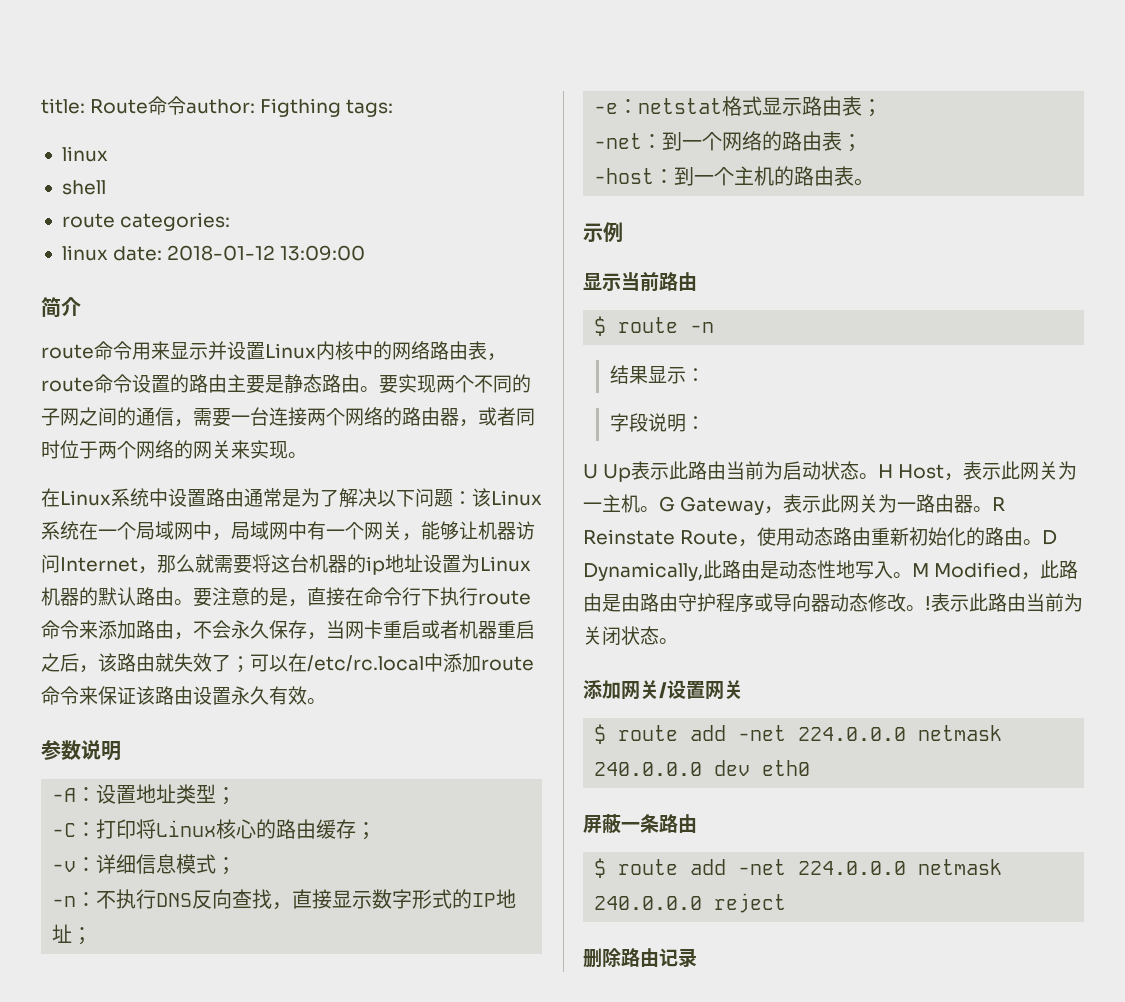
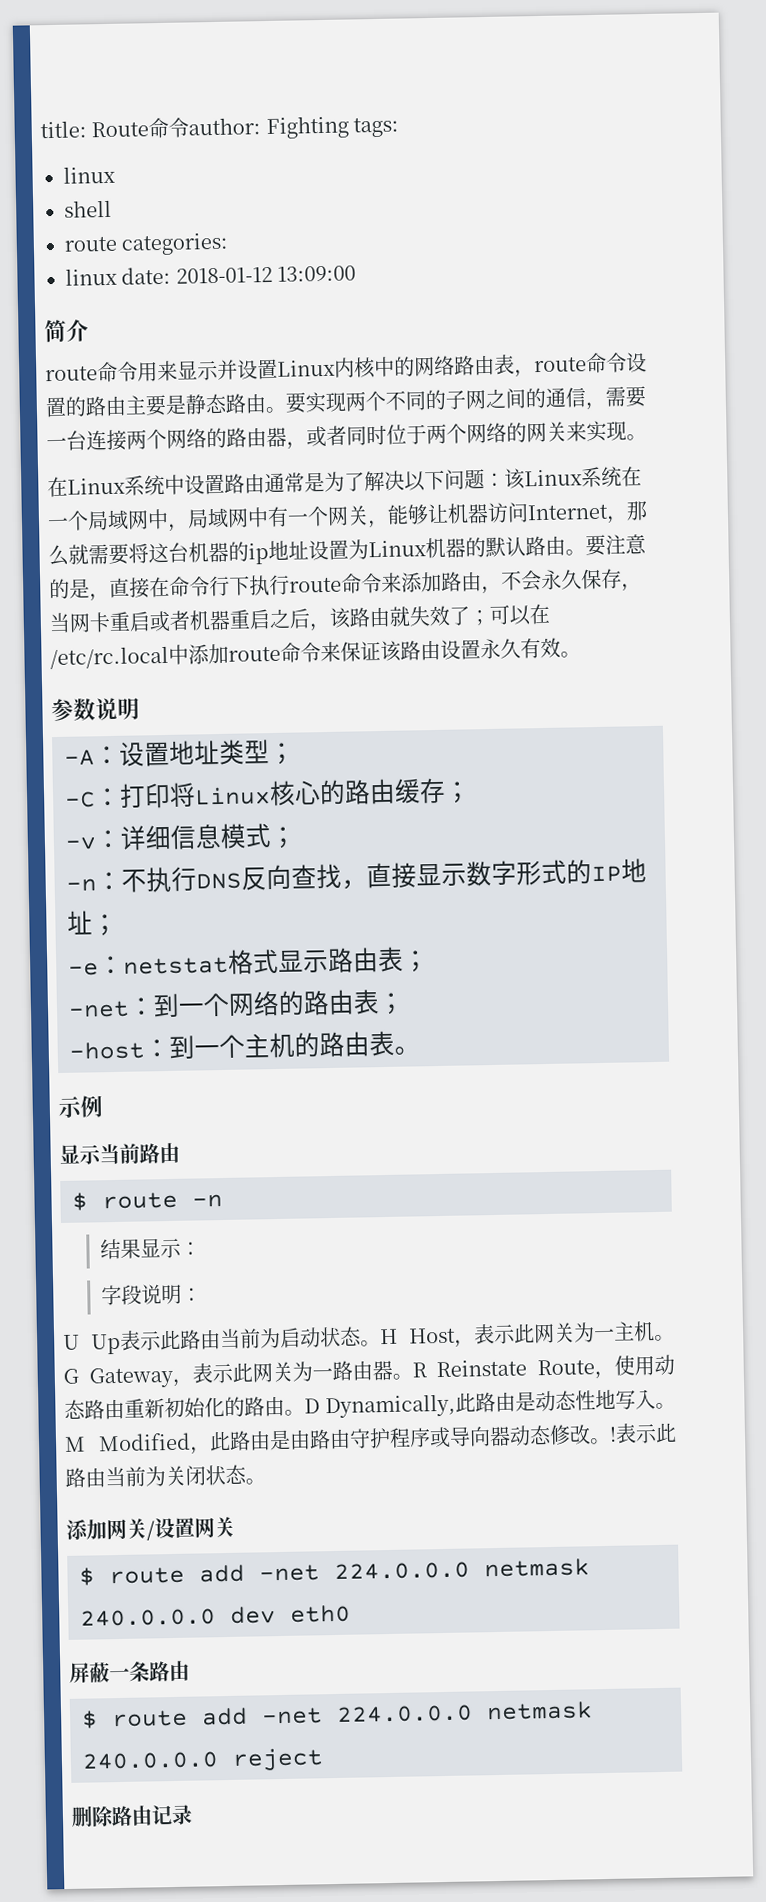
[260,98,342,117] Figthing -> [265,115,349,140] Fighting

